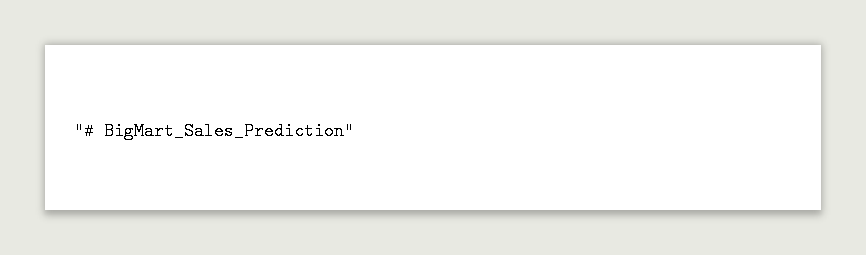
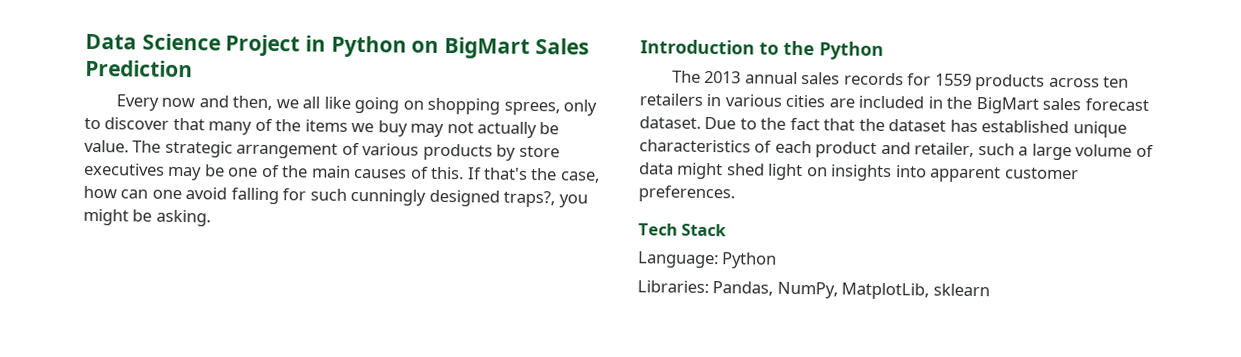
[74,122,354,140] "# BigMart_Sales_Prediction" -> [85,33,589,59] [85,59,193,78] [115,94,597,116] [84,117,560,139] [84,139,560,161] [84,162,600,183] [83,185,588,208] [83,208,211,227] [640,39,884,60] [671,70,1130,91] [639,93,1149,114] [639,116,1127,138] [639,139,1154,161] [639,162,1079,183] [638,185,735,203] [638,223,728,237] [637,251,778,269] [637,280,990,300] Data Science Project in Python on BigMart Sales Prediction // Every now and then, we all like going on shopping sprees, only to discover that many of the items we buy may not actually be value. The strategic arrangement of various products by store executives may be one of the main causes of this. If that's the case, how can one avoid falling for such cunningly designed traps?, you might be asking. // Introduction to the Python // The 2013 annual sales records for 1559 products across ten retailers in various cities are included in the BigMart sales forecast dataset. Due to the fact that the dataset has established unique characteristics of each product and retailer, such a large volume of data might shed light on insights into apparent customer preferences. // Tech Stack // Language: Python // Libraries: Pandas, NumPy, MatplotLib, sklearn

